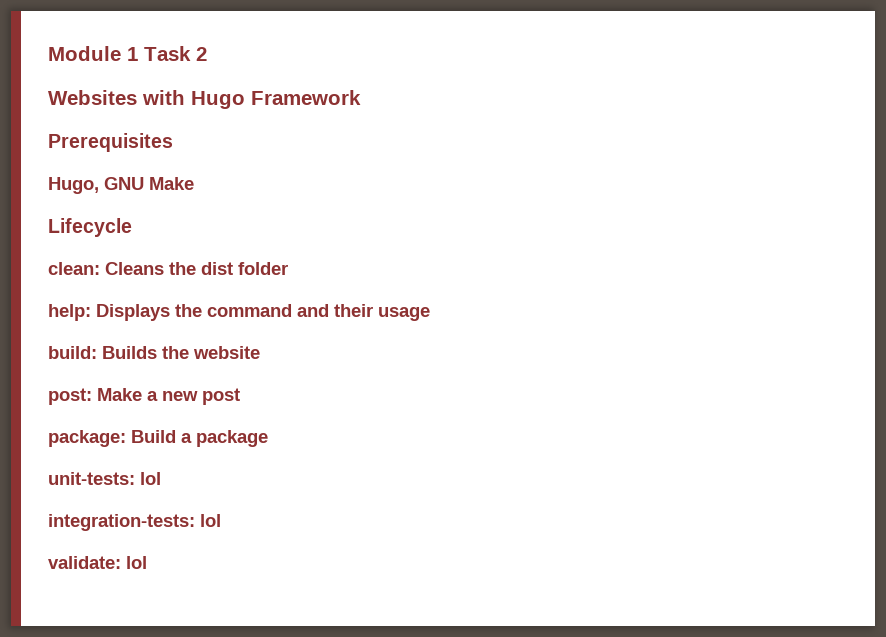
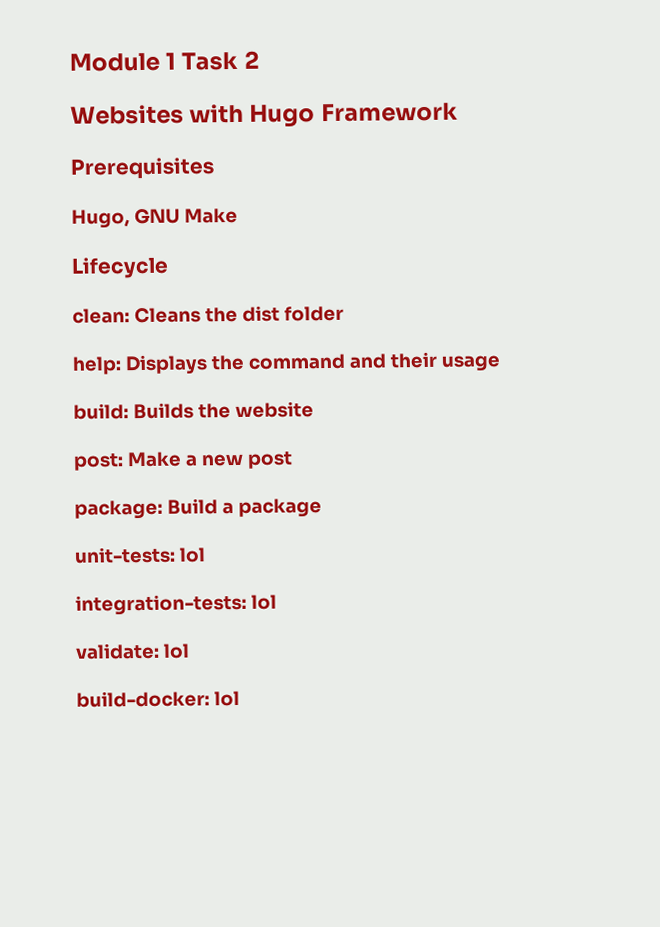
(147, 562) none -> [76,690,240,708] // build-docker: lol

